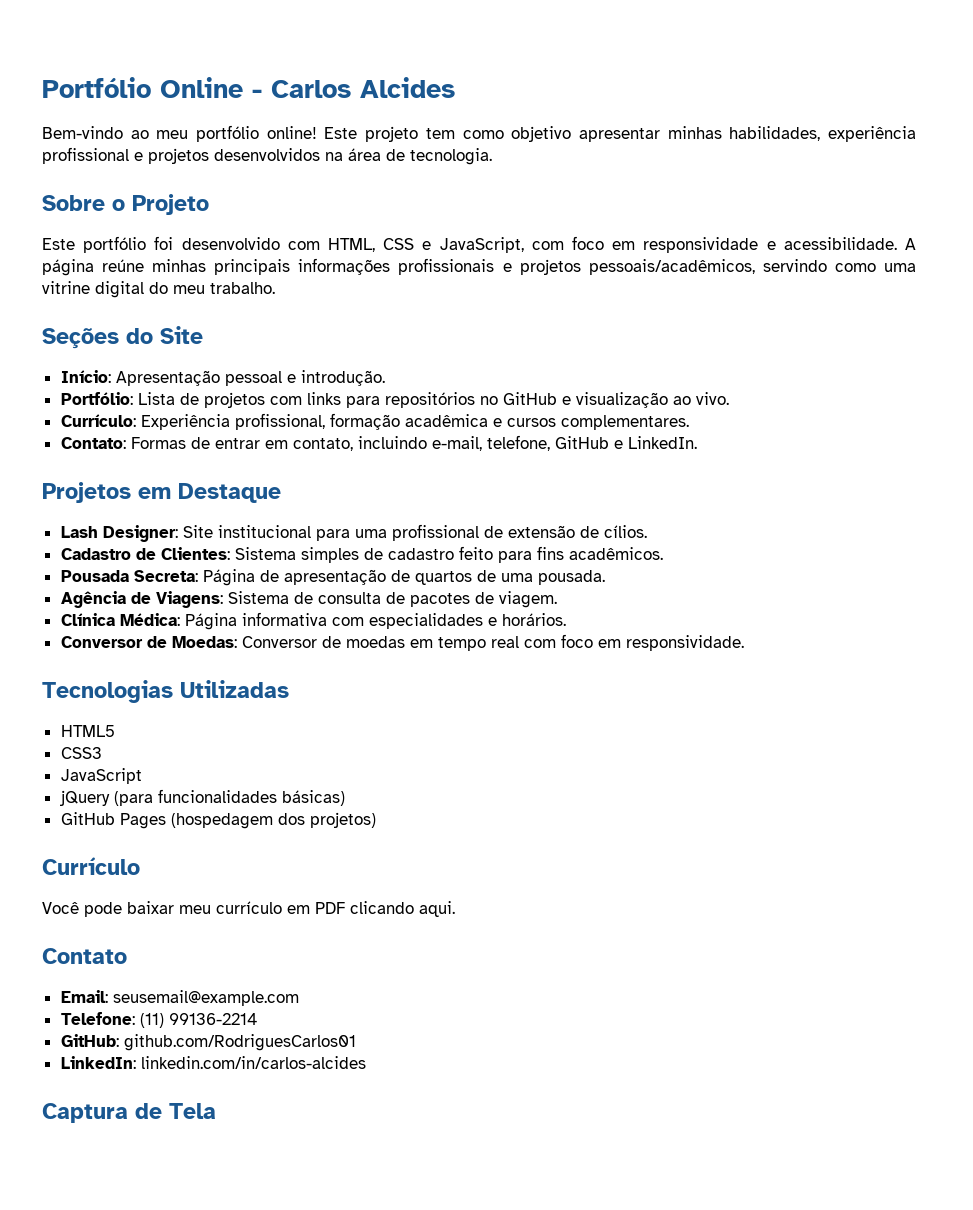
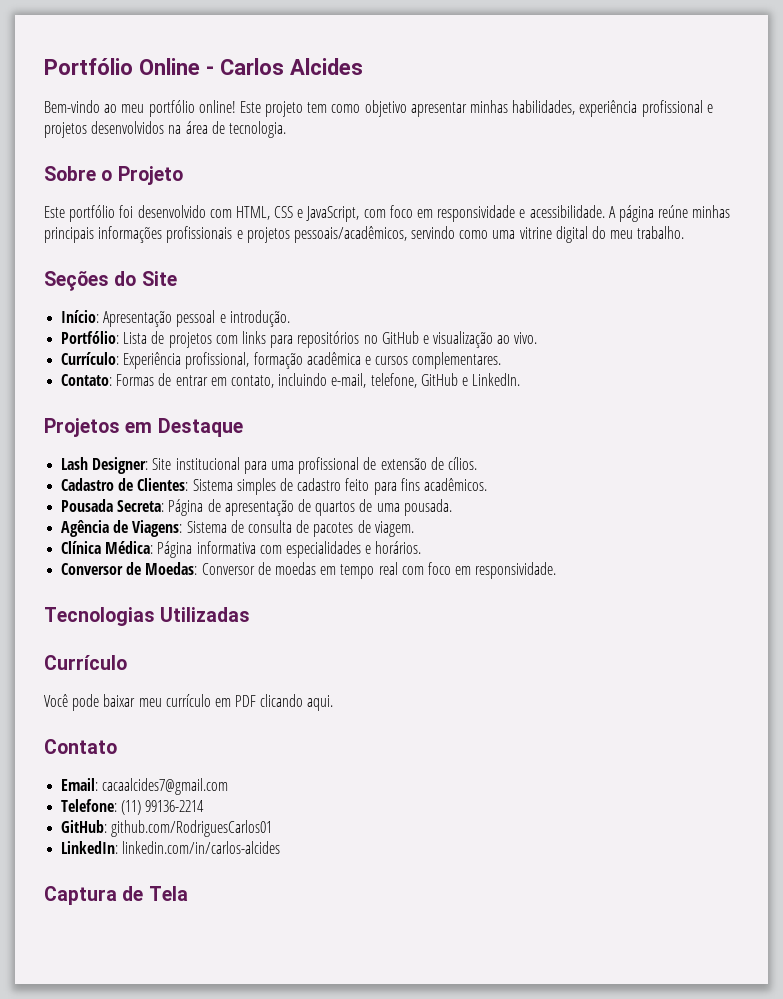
[60,725,115,737] [60,747,102,759] [60,768,142,784] [59,789,345,806] [60,812,376,829] // HTML5 // CSS3 // JavaScript // jQuery (para funcionalidades básicas) // GitHub Pages (hospedagem dos projetos) -> (251, 614) none
[112,990,299,1006] seusemail@example.com -> [102,778,229,795] cacaalcides7@gmail.com

